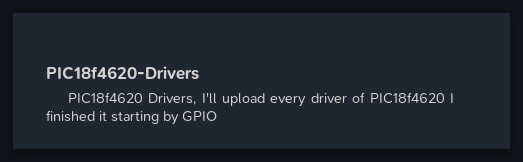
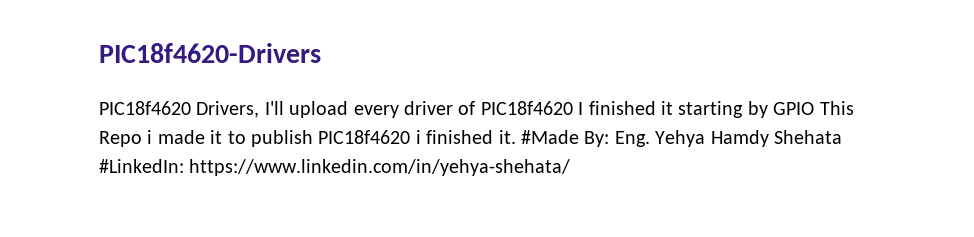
(217, 116) none -> [819,101,854,115] [99,130,842,147] [99,159,571,176] This Repo i made it to publish PIC18f4620 i finished it. #Made By: Eng. Yehya Hamdy Shehata #LinkedIn: https://www.linkedin.com/in/yehya-shehata/

